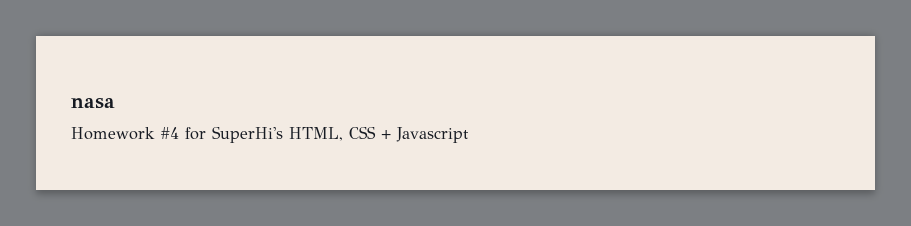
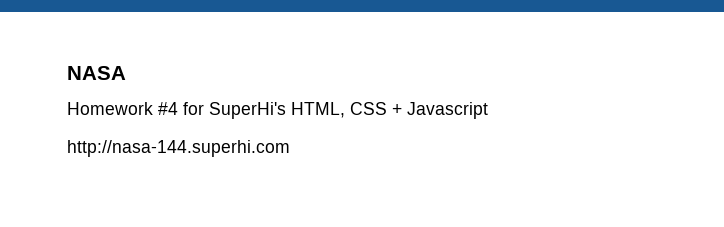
[71,98,115,109] nasa -> [67,66,126,80] NASA
(469, 135) none -> [67,140,290,157] // http://nasa-144.superhi.com

